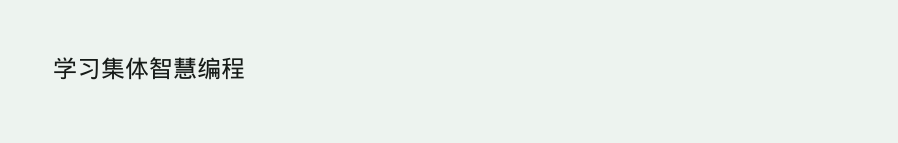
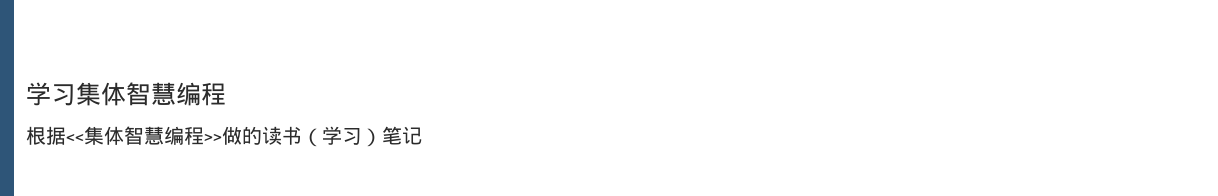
(245, 68) none -> [26,126,422,147] // 根据<<集体智慧编程>>做的读书（学习）笔记

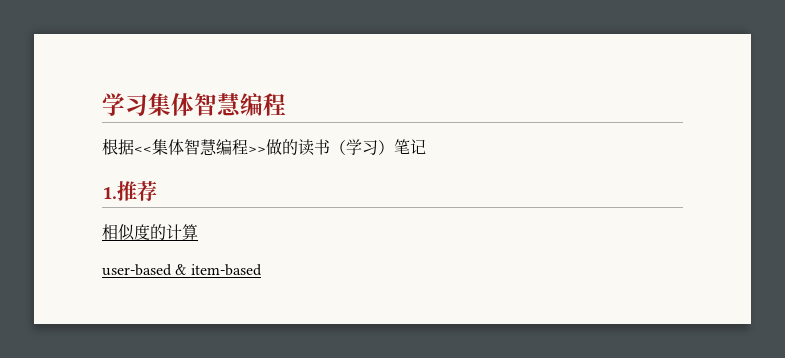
(422, 135) none -> [102,181,157,201] [102,224,198,241] [102,264,262,276] // 1.推荐 // 相似度的计算 // user-based & item-based

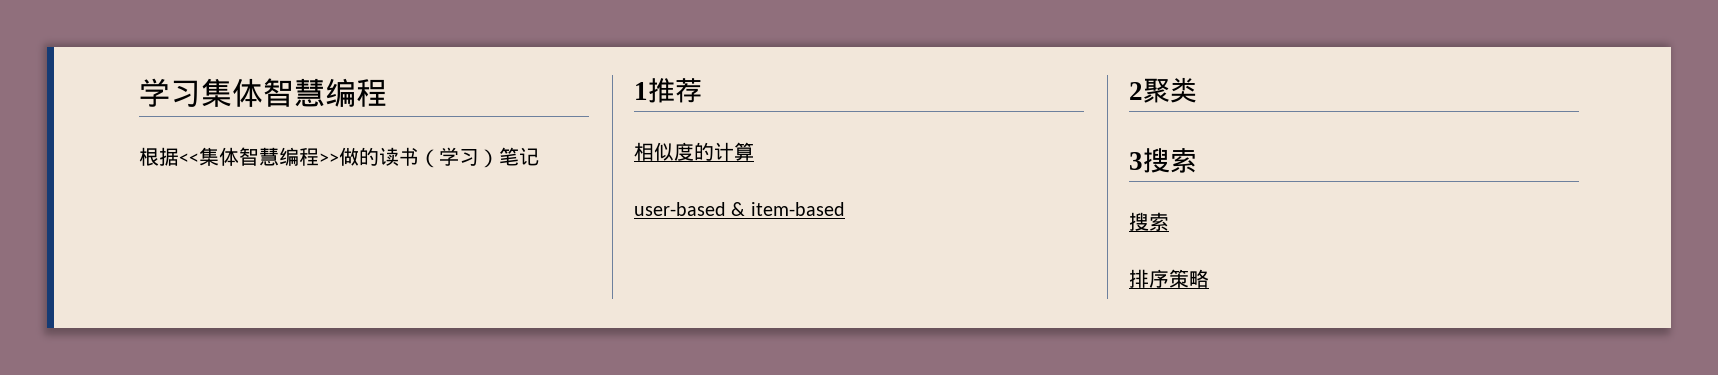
[102,187,117,199] 1. -> [634,82,648,100] 1
(262, 270) none -> [1129,77,1197,103] [1129,148,1197,173] [1129,212,1169,231] [1129,269,1209,288] // 2聚类 // 3搜索 // 搜索 // 排序策略

